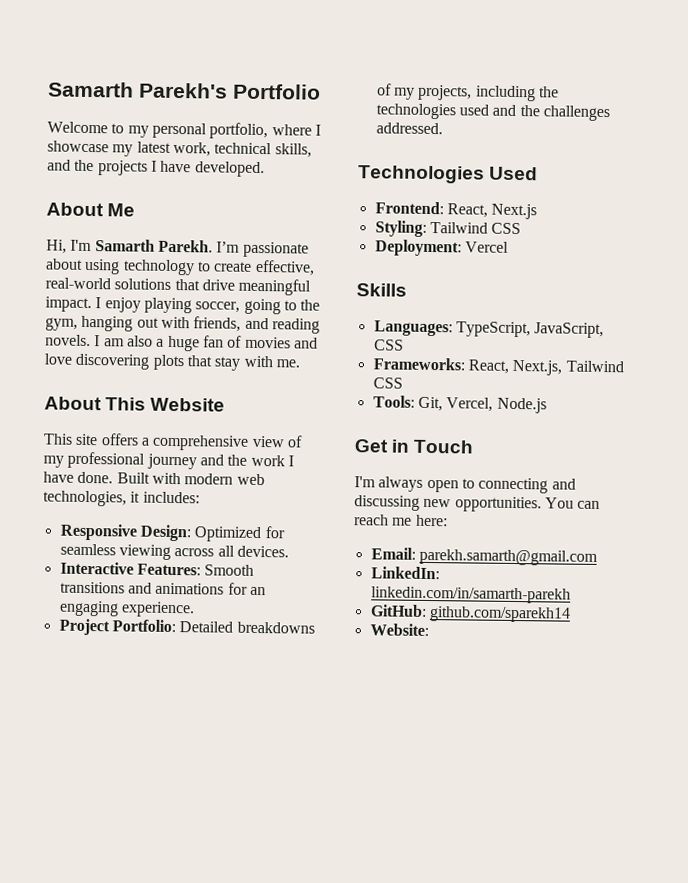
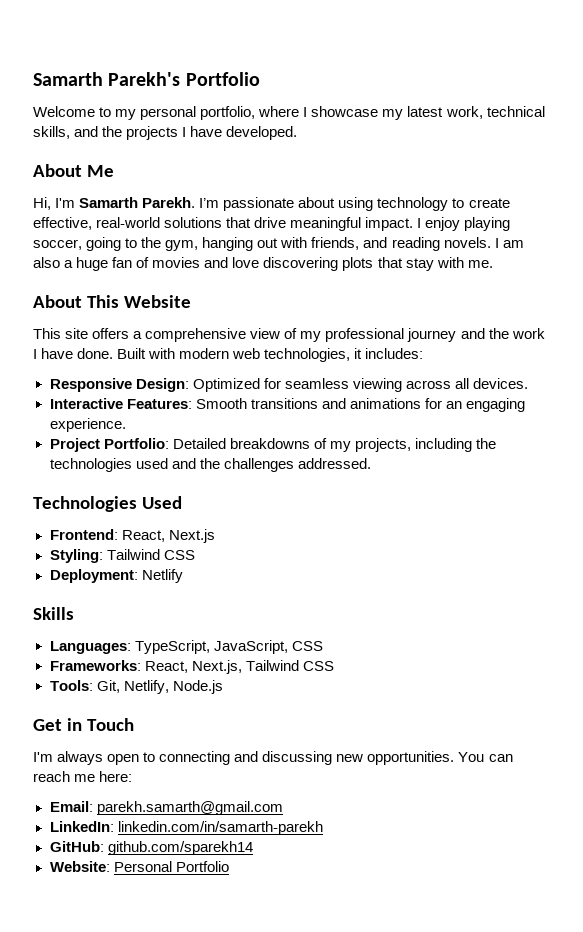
[464,241,509,253] Vercel -> [141,569,183,583] Netlify
[446,397,494,412] Vercel, -> [123,680,169,694] Netlify,
(429, 630) none -> [113,861,229,872] Personal Portfolio

